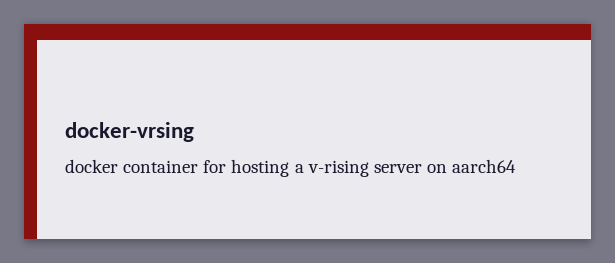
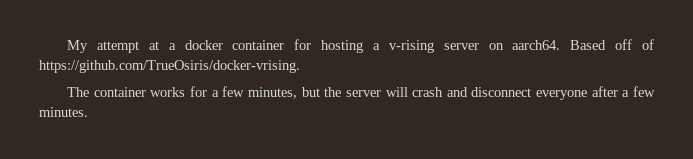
[65,122,194,142] docker-vrsing // -> [67,40,176,53] My attempt at a
[452,159,517,173] aarch64 -> [512,39,654,50] [39,60,300,73] [67,86,655,100] [39,107,88,117] aarch64. Based off of https://github.com/TrueOsiris/docker-vrising. // The container works for a few minutes, but the server will crash and disconnect everyone after a few minutes.

